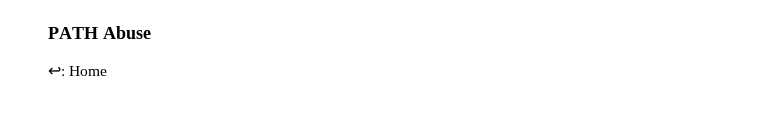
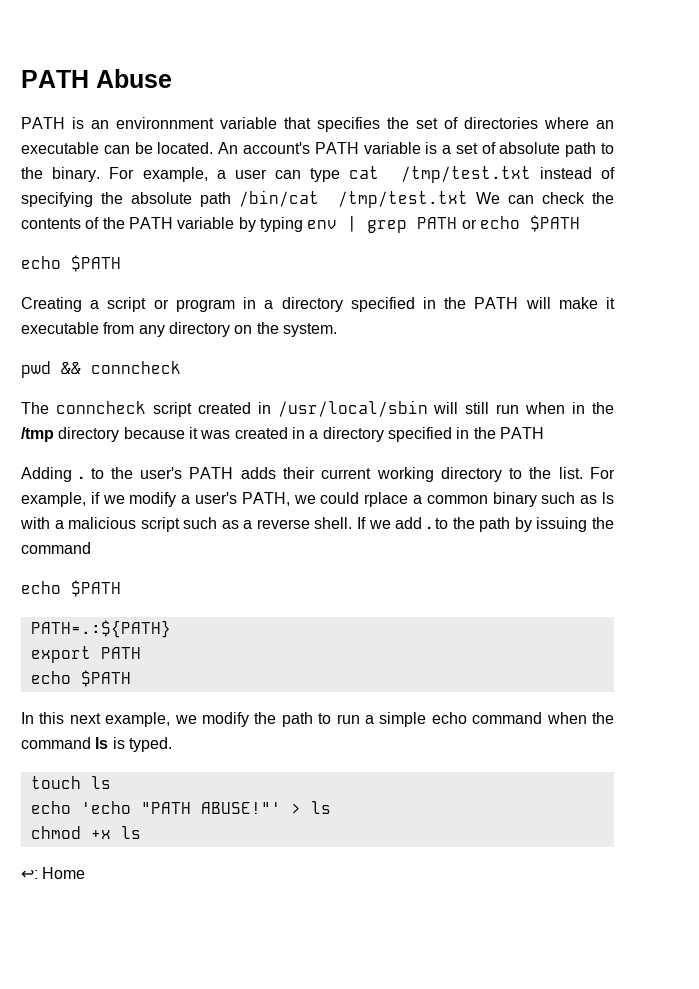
(151, 32) none -> [21,117,614,132] [21,142,614,157] [21,166,615,183] [21,190,614,208] [21,215,580,233] [21,255,121,272] [21,297,615,312] [21,322,337,337] [21,361,181,378] [21,400,614,417] [21,427,544,442] [21,467,615,482] [21,492,614,507] [20,517,614,532] [21,542,91,554] [21,580,121,597] [30,620,171,638] [30,646,141,663] [30,670,131,687] [21,712,614,727] [21,737,172,752] [30,776,111,789] [30,801,331,814] [30,826,141,839] // PATH is an environnment variable that specifies the set of directories where an executable can be located. An account's PATH variable is a set of absolute path to the binary. For example, a user can type cat /tmp/test.txt instead of specifying the absolute path /bin/cat /tmp/test.txt We can check the contents of the PATH variable by typing env | grep PATH or echo $PATH // echo $PATH // Creating a script or program in a directory specified in the PATH will make it executable from any directory on the system. // pwd && conncheck // The conncheck script created in /usr/local/sbin will still run when in the /tmp directory because it was created in a directory specified in the PATH // Adding . to the user's PATH adds their current working directory to the list. For example, if we modify a user's PATH, we could rplace a common binary such as ls with a malicious script such as a reverse shell. If we add . to the path by issuing the command // echo $PATH // PATH=.:${PATH} // export PATH // echo $PATH // In this next example, we modify the path to run a simple echo command when the command ls is typed. // touch ls // echo 'echo "PATH ABUSE!"' > ls // chmod +x ls

